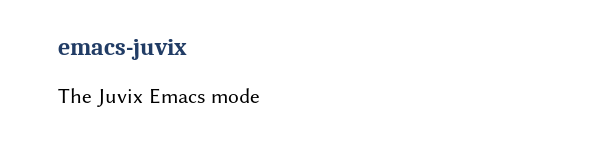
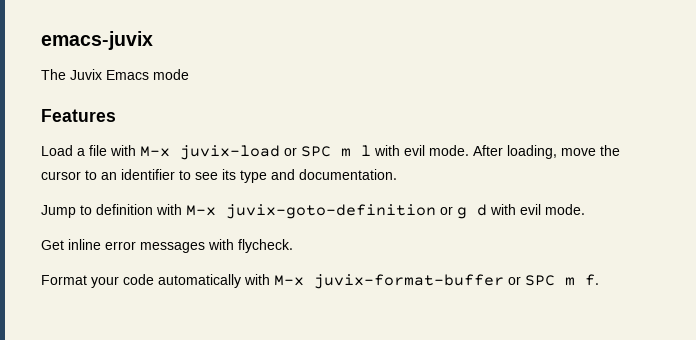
(261, 95) none -> [41,109,116,122] [41,145,620,160] [41,169,397,183] [41,204,585,219] [41,239,293,253] [41,274,599,289] // Features // Load a file with M-x juvix-load or SPC m l with evil mode. After loading, move the cursor to an identifier to see its type and documentation. // Jump to definition with M-x juvix-goto-definition or g d with evil mode. // Get inline error messages with flycheck. // Format your code automatically with M-x juvix-format-buffer or SPC m f.

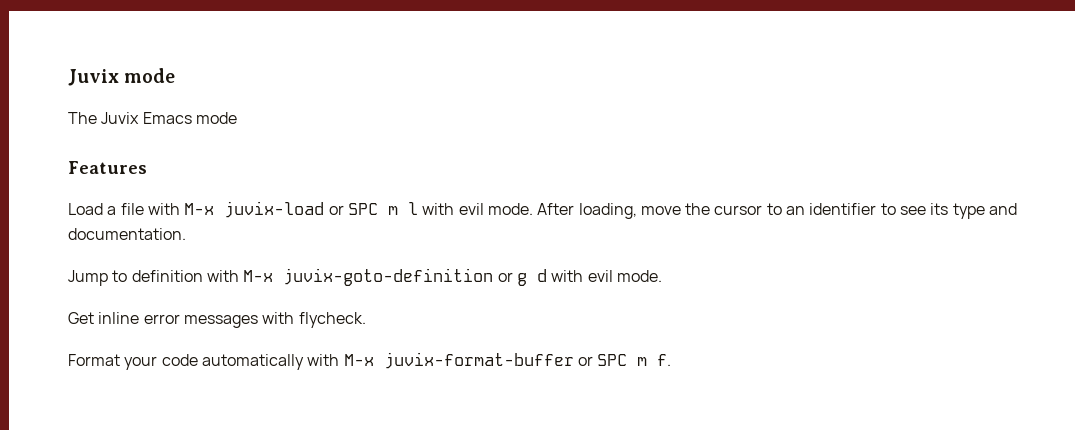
[41,31,153,50] emacs-juvix -> [68,68,176,86] Juvix mode

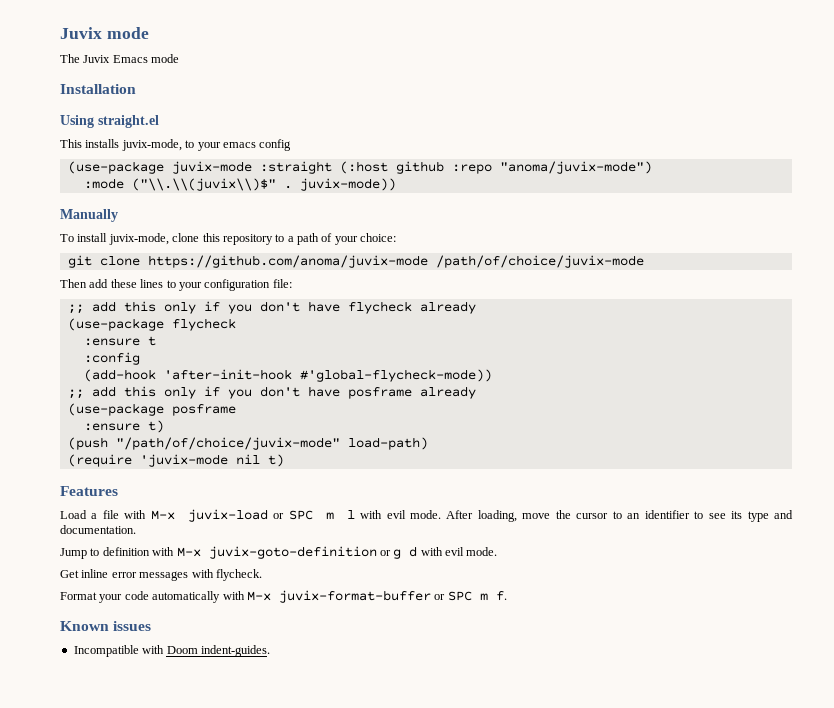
(237, 118) none -> [60,84,136,94] [60,115,159,128] [60,139,292,151] [67,161,652,174] [83,178,396,191] [60,209,118,222] [60,233,397,245] [67,255,644,268] [60,279,292,291] [67,301,476,314] [67,318,236,331] [83,336,156,346] [83,352,140,365] [83,369,492,382] [67,386,476,399] [67,403,236,416] [83,420,164,433] [67,437,428,450] [67,454,284,467] // Installation // Using straight.el // This installs juvix-mode, to your emacs config // (use-package juvix-mode :straight (:host github :repo "anoma/juvix-mode") // :mode ("\\.\\(juvix\\)$" . juvix-mode)) // Manually // To install juvix-mode, clone this repository to a path of your choice: // git clone https://github.com/anoma/juvix-mode /path/of/choice/juvix-mode // Then add these lines to your configuration file: // ;; add this only if you don't have flycheck already // (use-package flycheck // :ensure t // :config // (add-hook 'after-init-hook #'global-flycheck-mode)) // ;; add this only if you don't have posframe already // (use-package posframe // :ensure t) // (push "/path/of/choice/juvix-mode" load-path) // (require 'juvix-mode nil t)
(672, 360) none -> [60,621,152,631] [73,645,270,657] // Known issues // Incompatible with Doom indent-guides.

